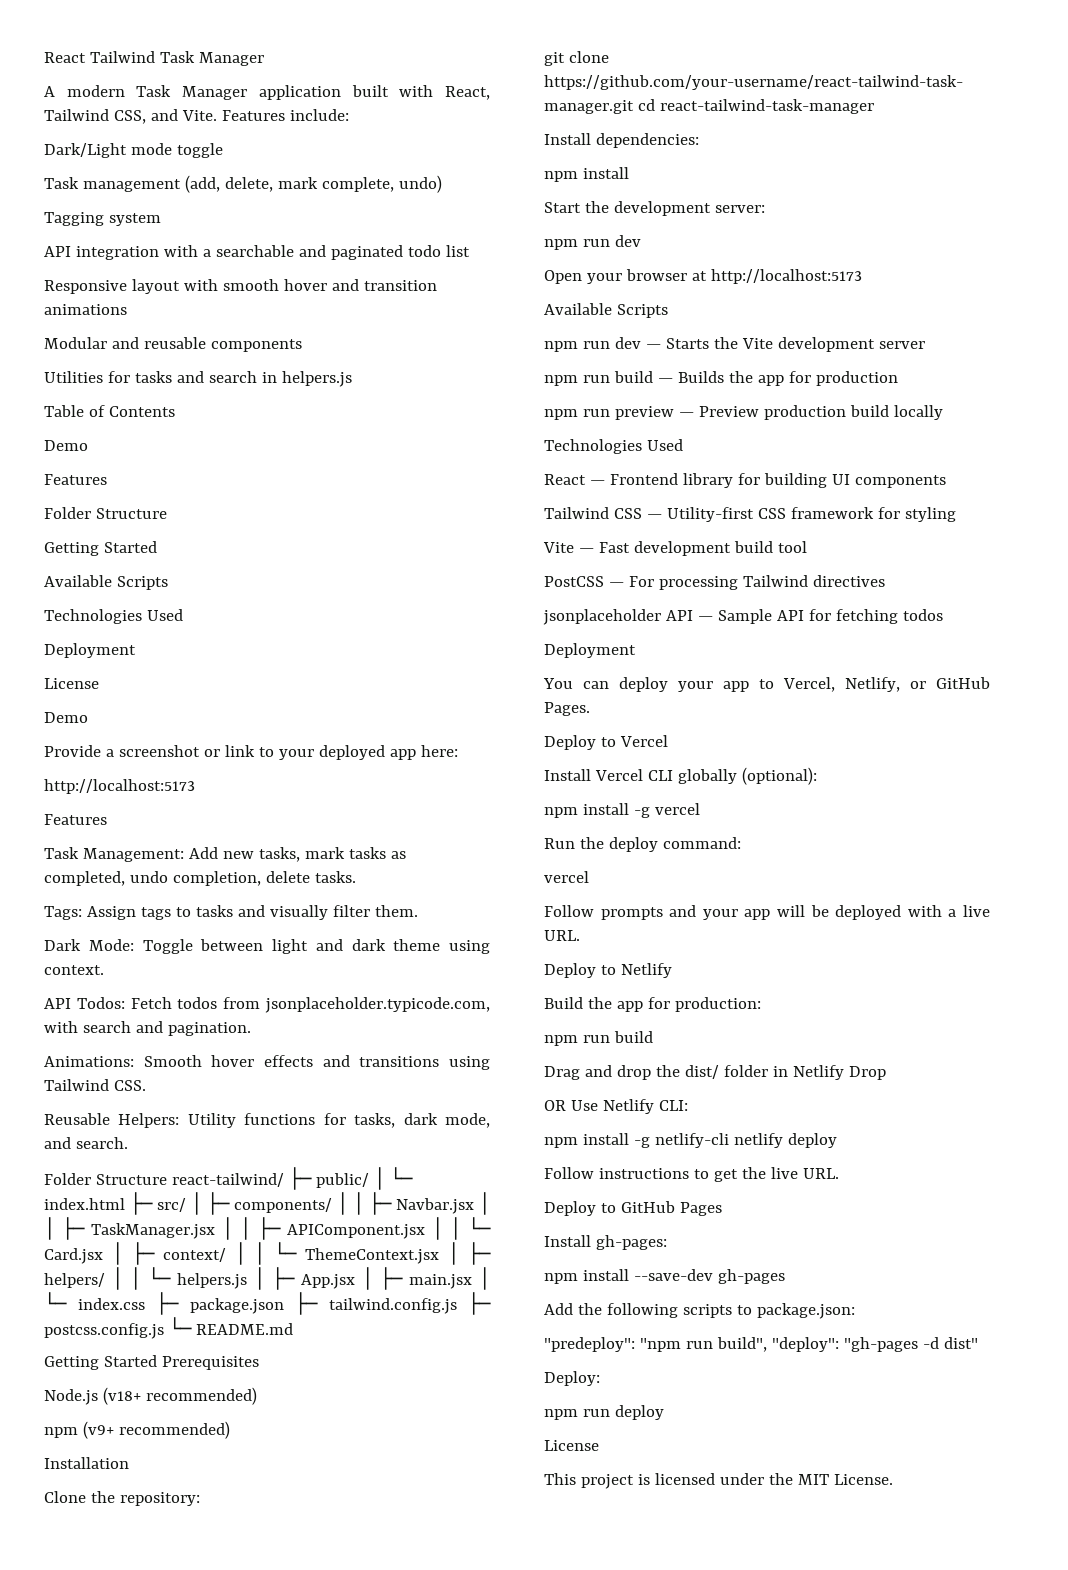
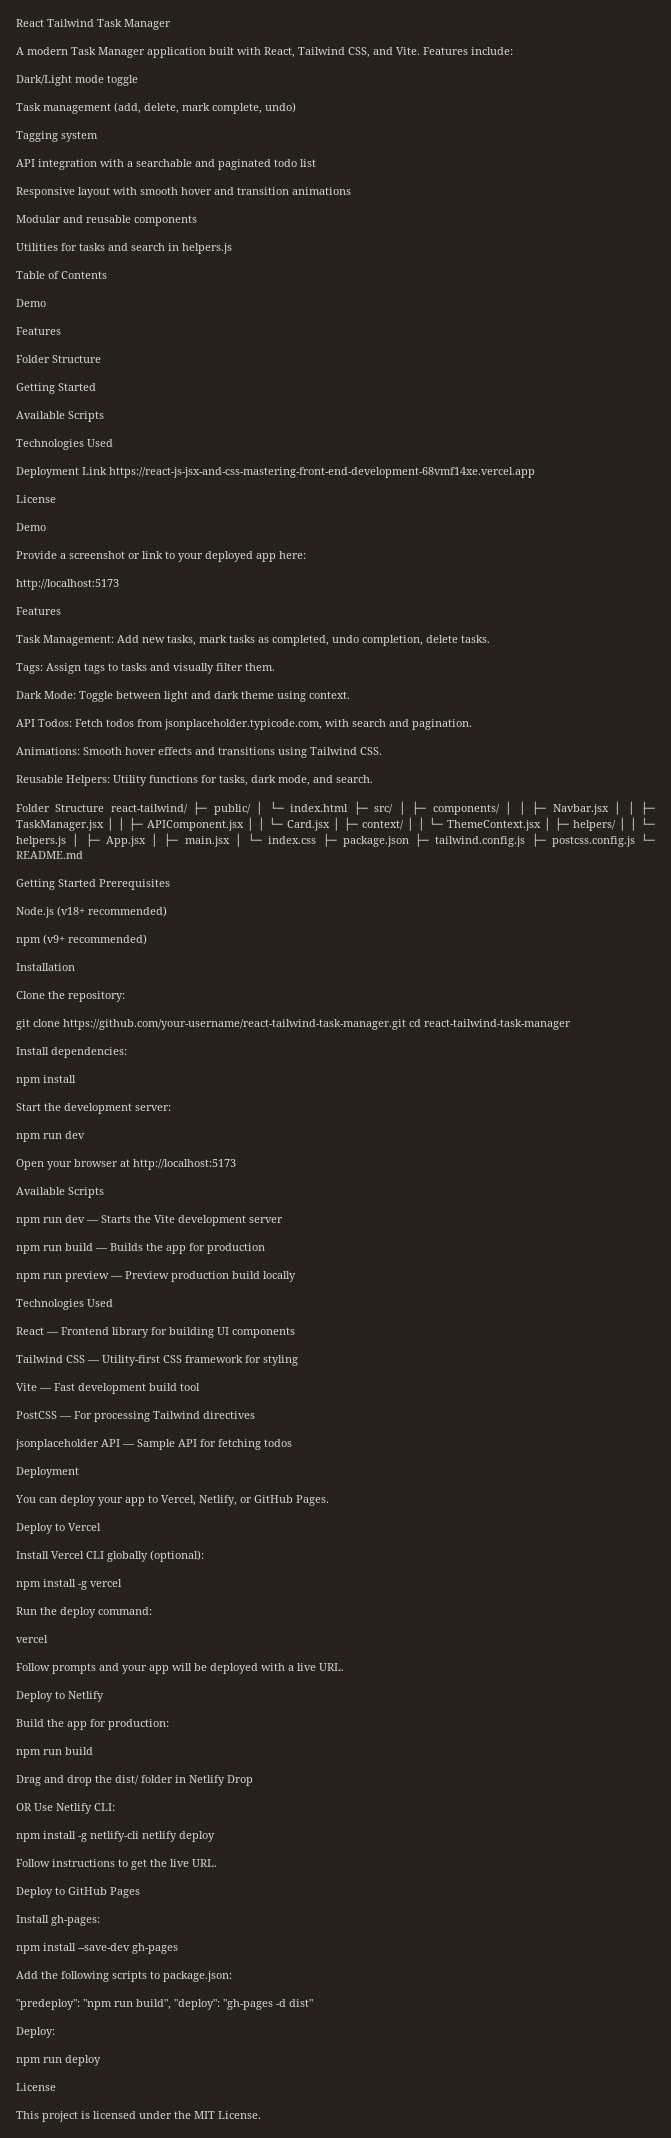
(136, 650) none -> [82,467,535,478] Link https://react-js-jsx-and-css-mastering-front-end-development-68vmf14xe.vercel.app

